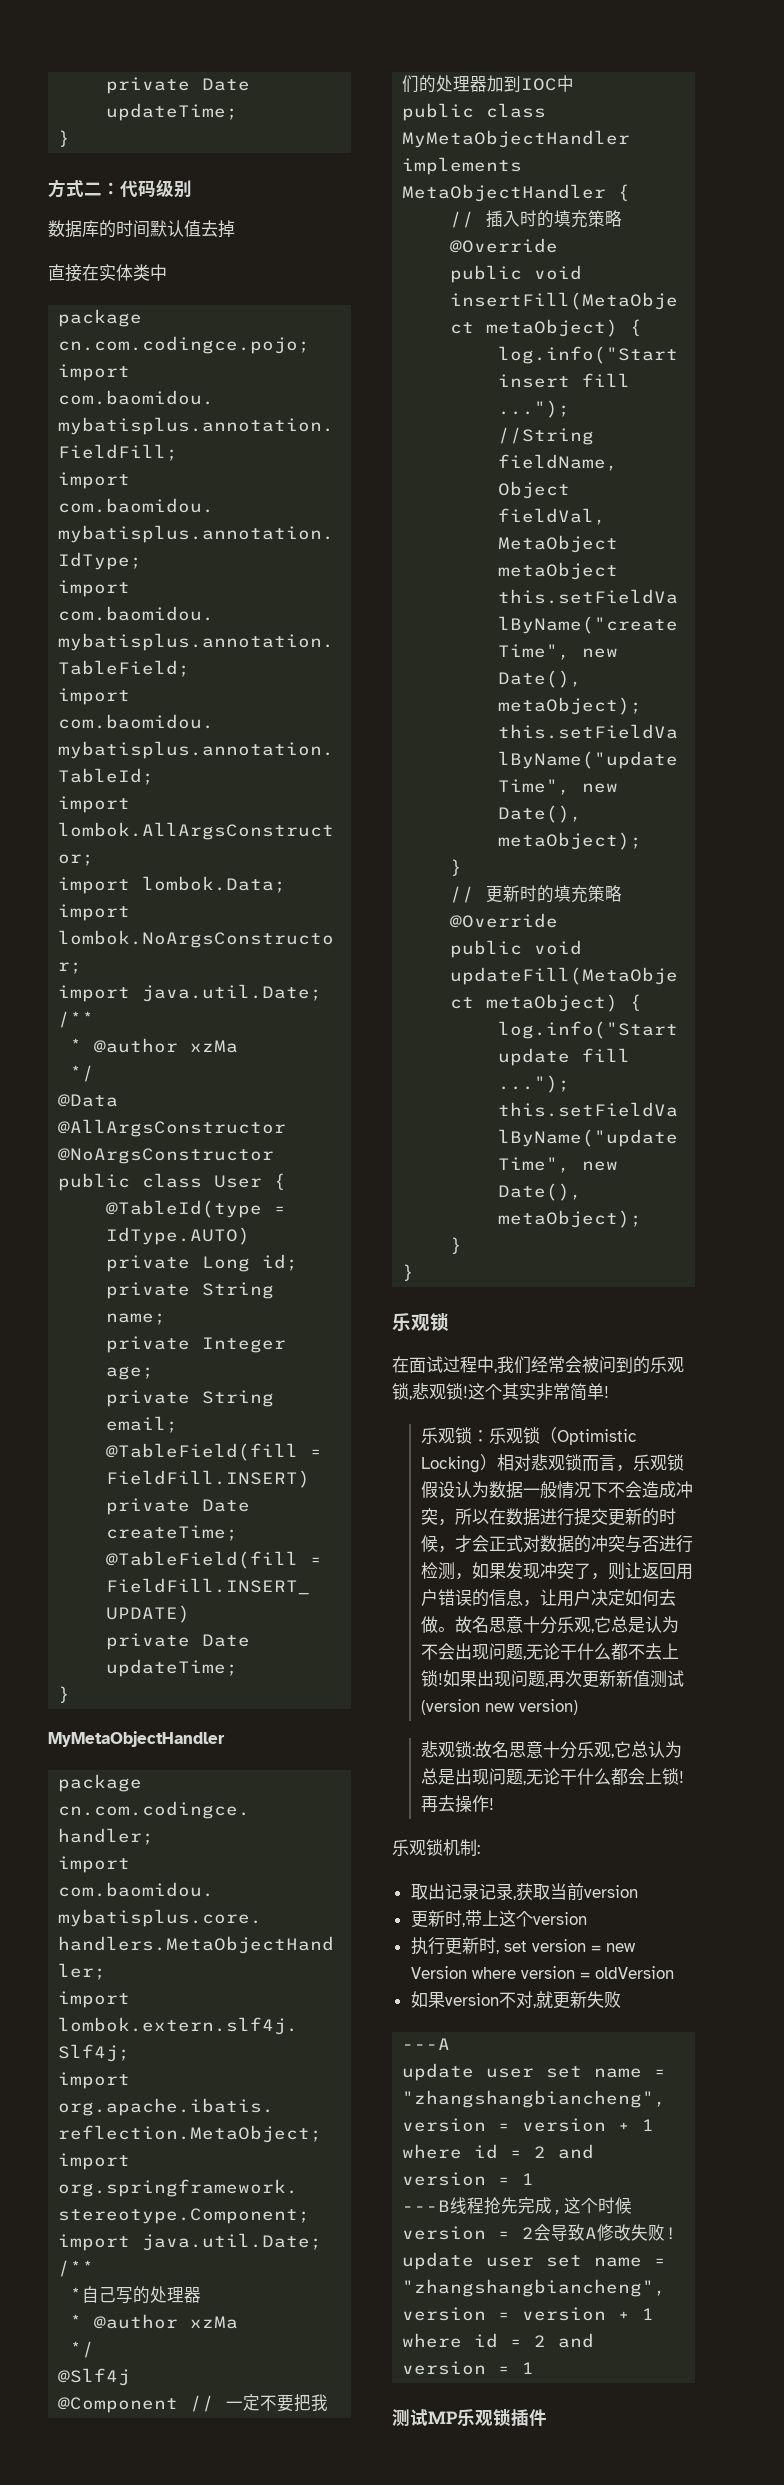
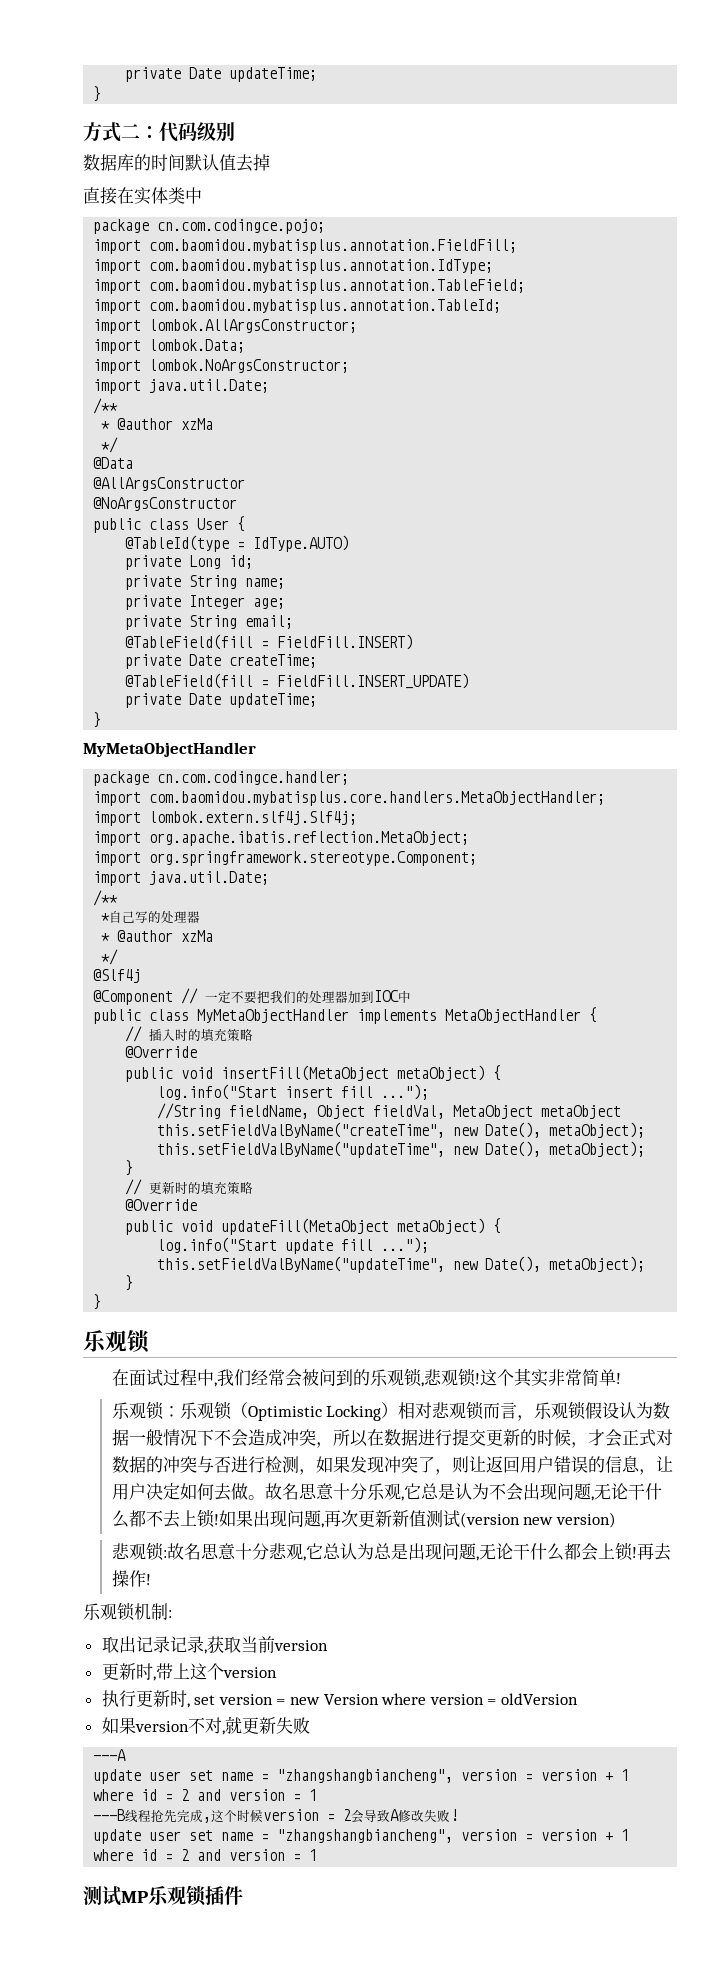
[576,1741,594,1758] 乐 -> [268,1543,287,1560] 悲

